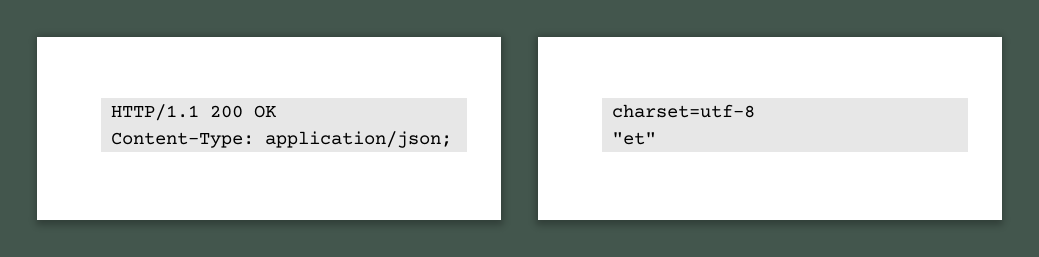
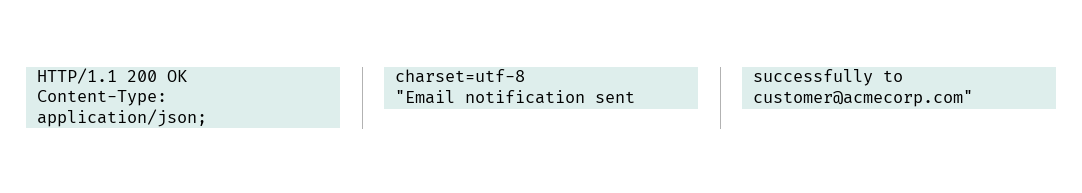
[611,132,656,145] "et" -> [394,90,635,104] [752,69,903,86] [752,90,973,107] "Email notification sent successfully to customer@acmecorp.com"

